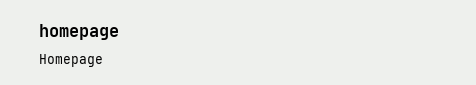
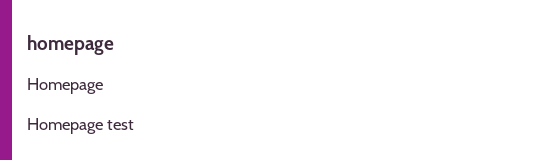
(103, 60) none -> [27,118,135,134] // Homepage test

